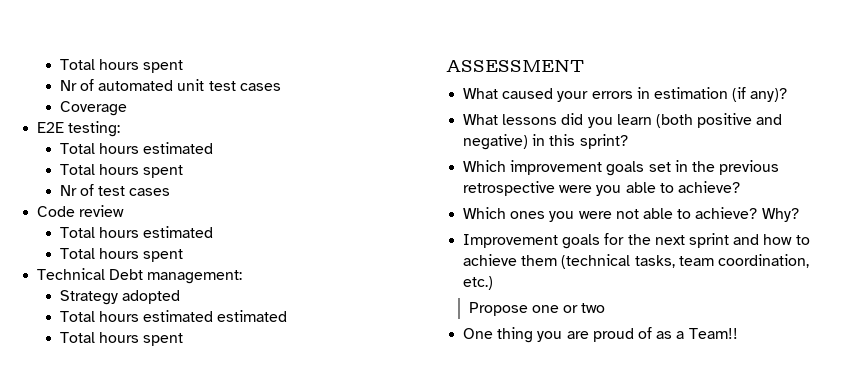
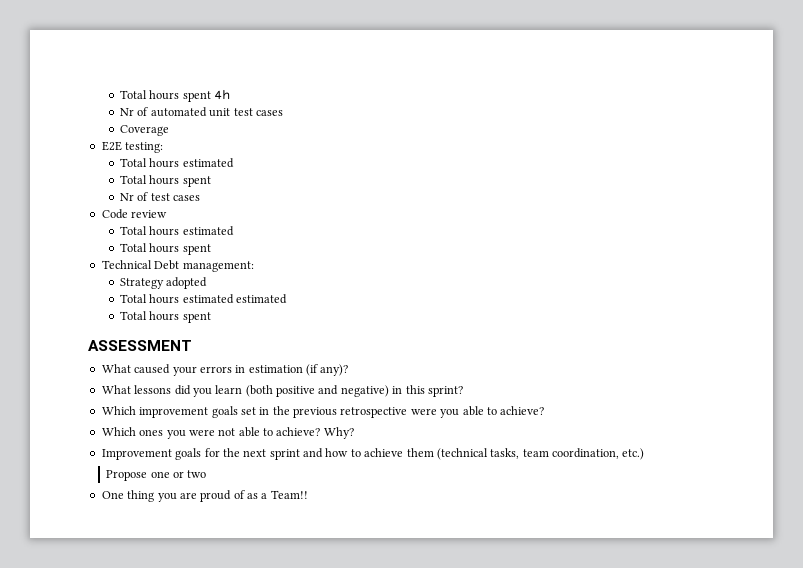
[59,59,184,73] Total hours spent -> [120,89,231,102] Total hours spent 4h

